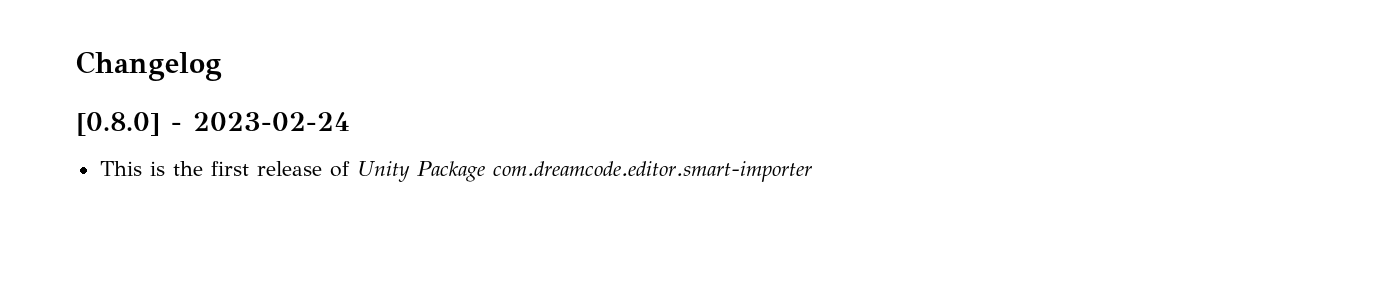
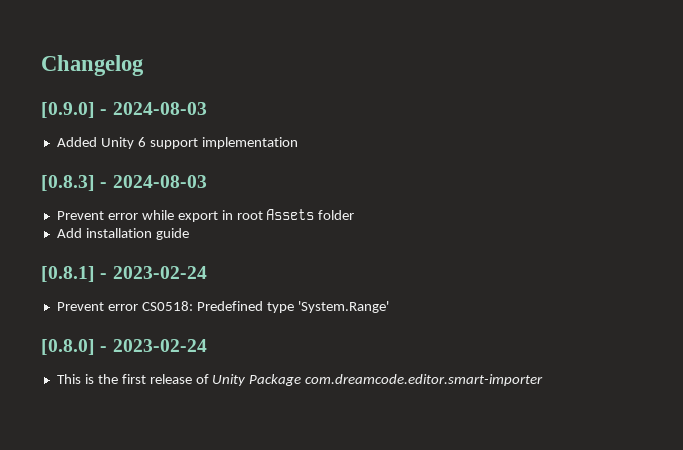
(222, 66) none -> [41,102,207,118] [56,137,298,149] [41,175,207,191] [56,209,355,222] [56,228,189,240] [41,266,207,282] [56,301,389,313] // [0.9.0] - 2024-08-03 // Added Unity 6 support implementation // [0.8.3] - 2024-08-03 // Prevent error while export in root Assets folder // Add installation guide // [0.8.1] - 2023-02-24 // Prevent error CS0518: Predefined type 'System.Range'

